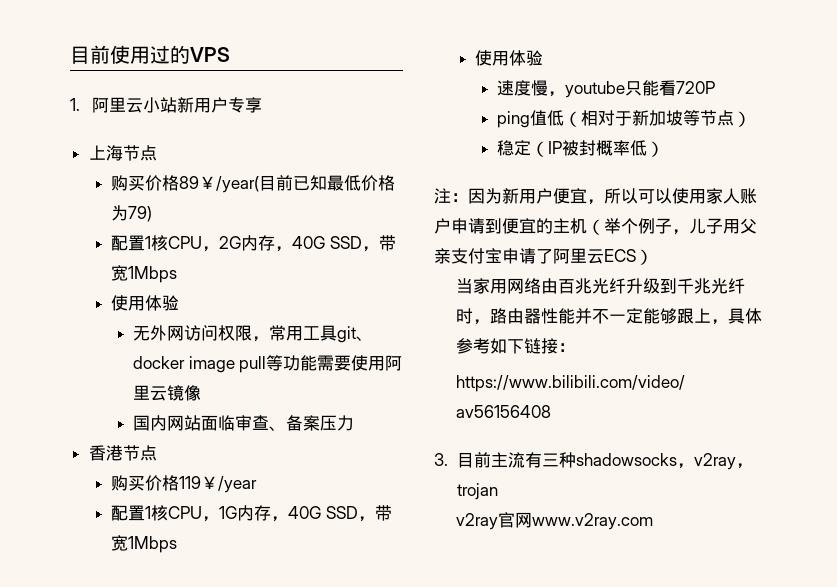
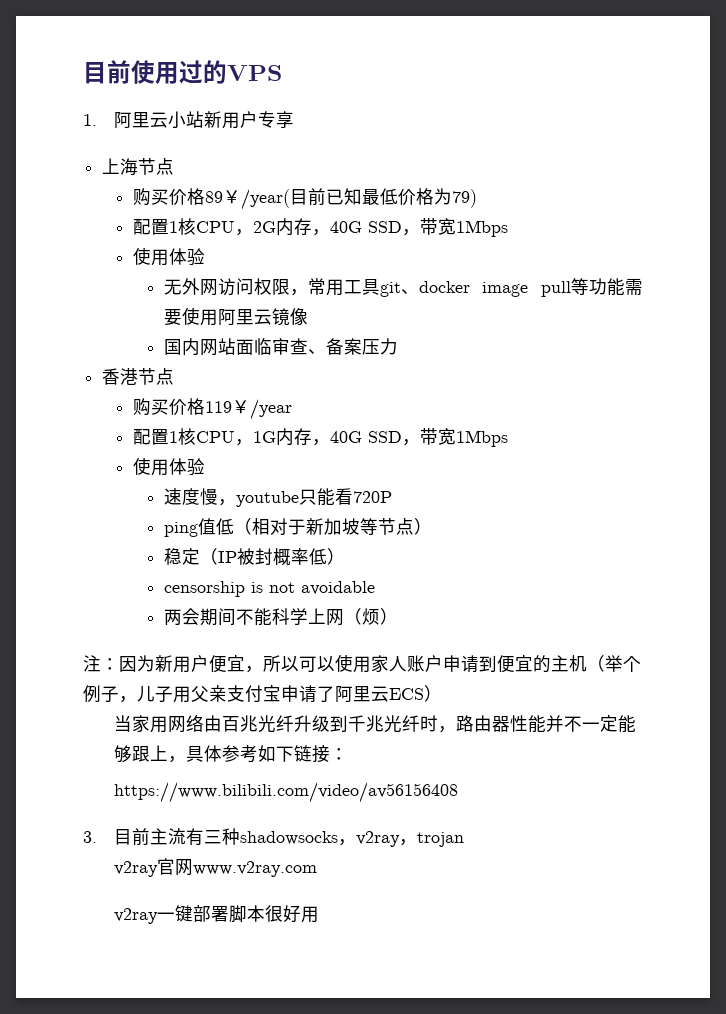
(665, 149) none -> [163,581,375,597] [163,608,398,626] // censorship is not avoidable // 两会期间不能科学上网（烦）
(654, 521) none -> [113,905,319,924] // v2ray一键部署脚本很好用

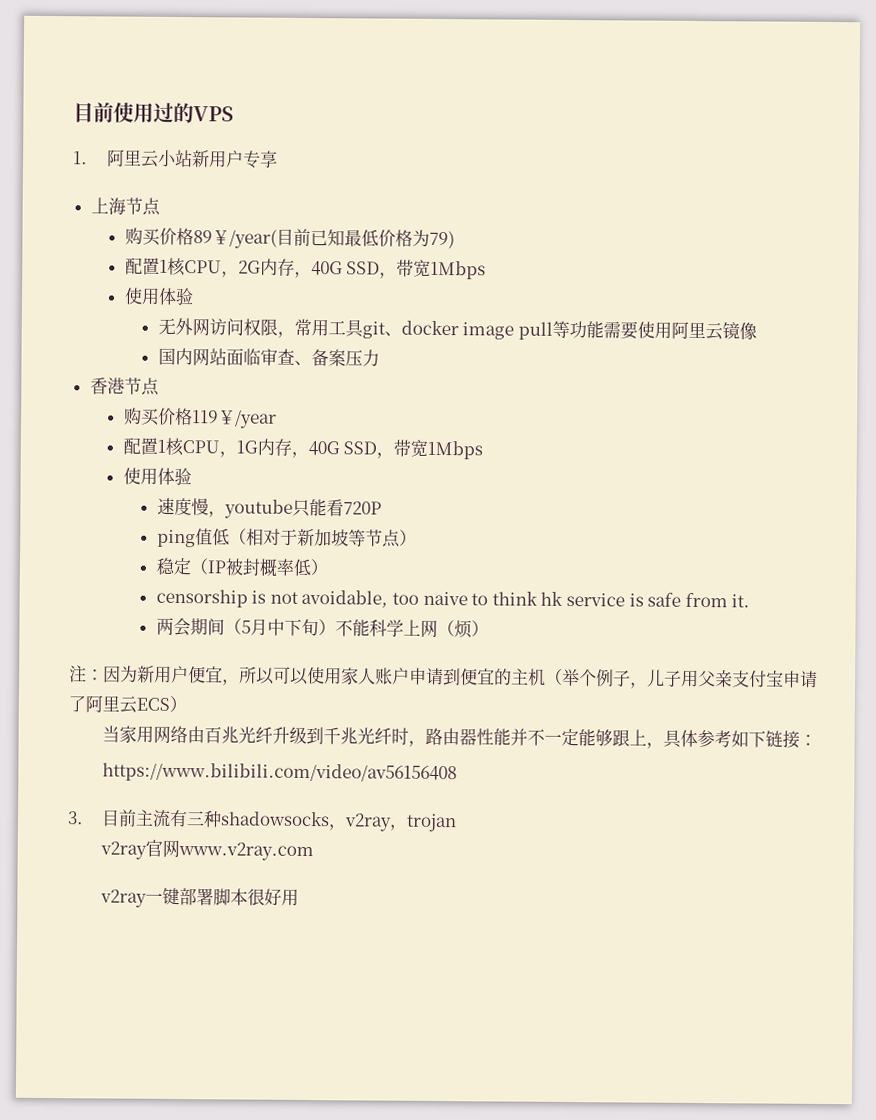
[300,581,375,595] [163,608,236,626] avoidable // 两会期间 -> [301,589,751,608] [155,617,336,637] avoidable, too naive to think hk service is safe from it. // 两会期间（5月中下旬）

